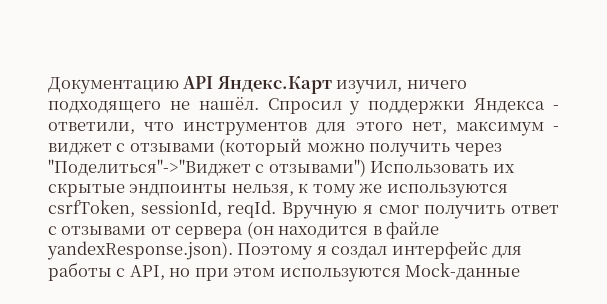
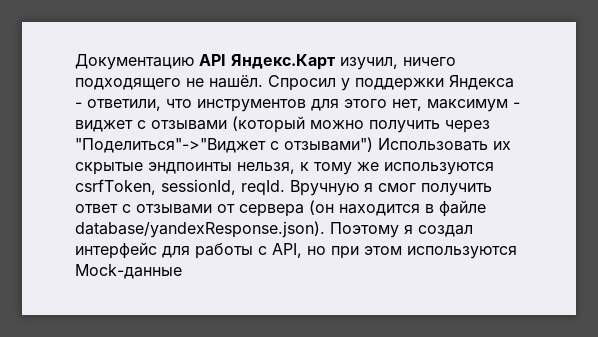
[47,241,233,260] yandexResponse.json). -> [75,221,325,238] database/yandexResponse.json).

